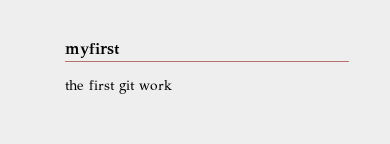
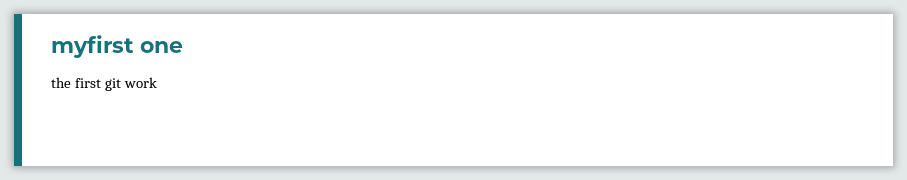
(120, 50) none -> [140,41,183,53] one

